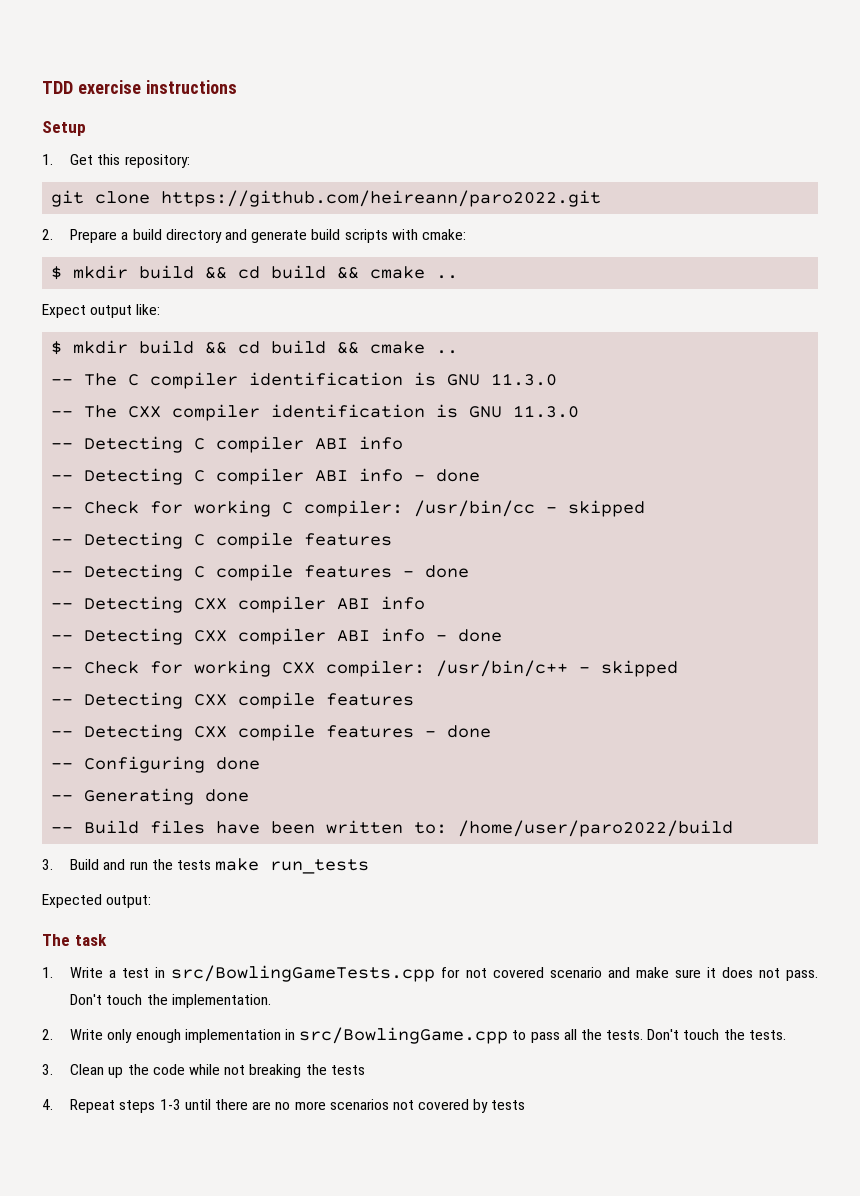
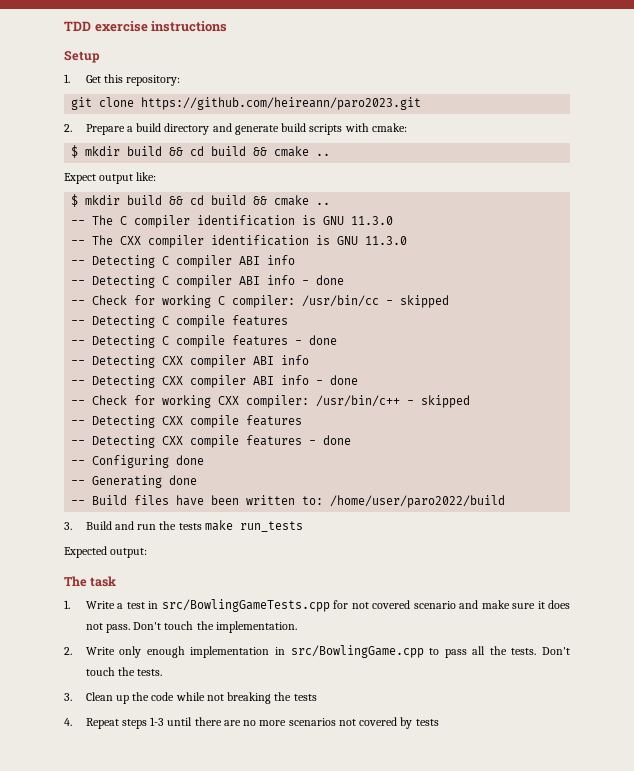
[161,190,602,207] https://github.com/heireann/paro2022.git -> [141,97,422,110] https://github.com/heireann/paro2023.git

